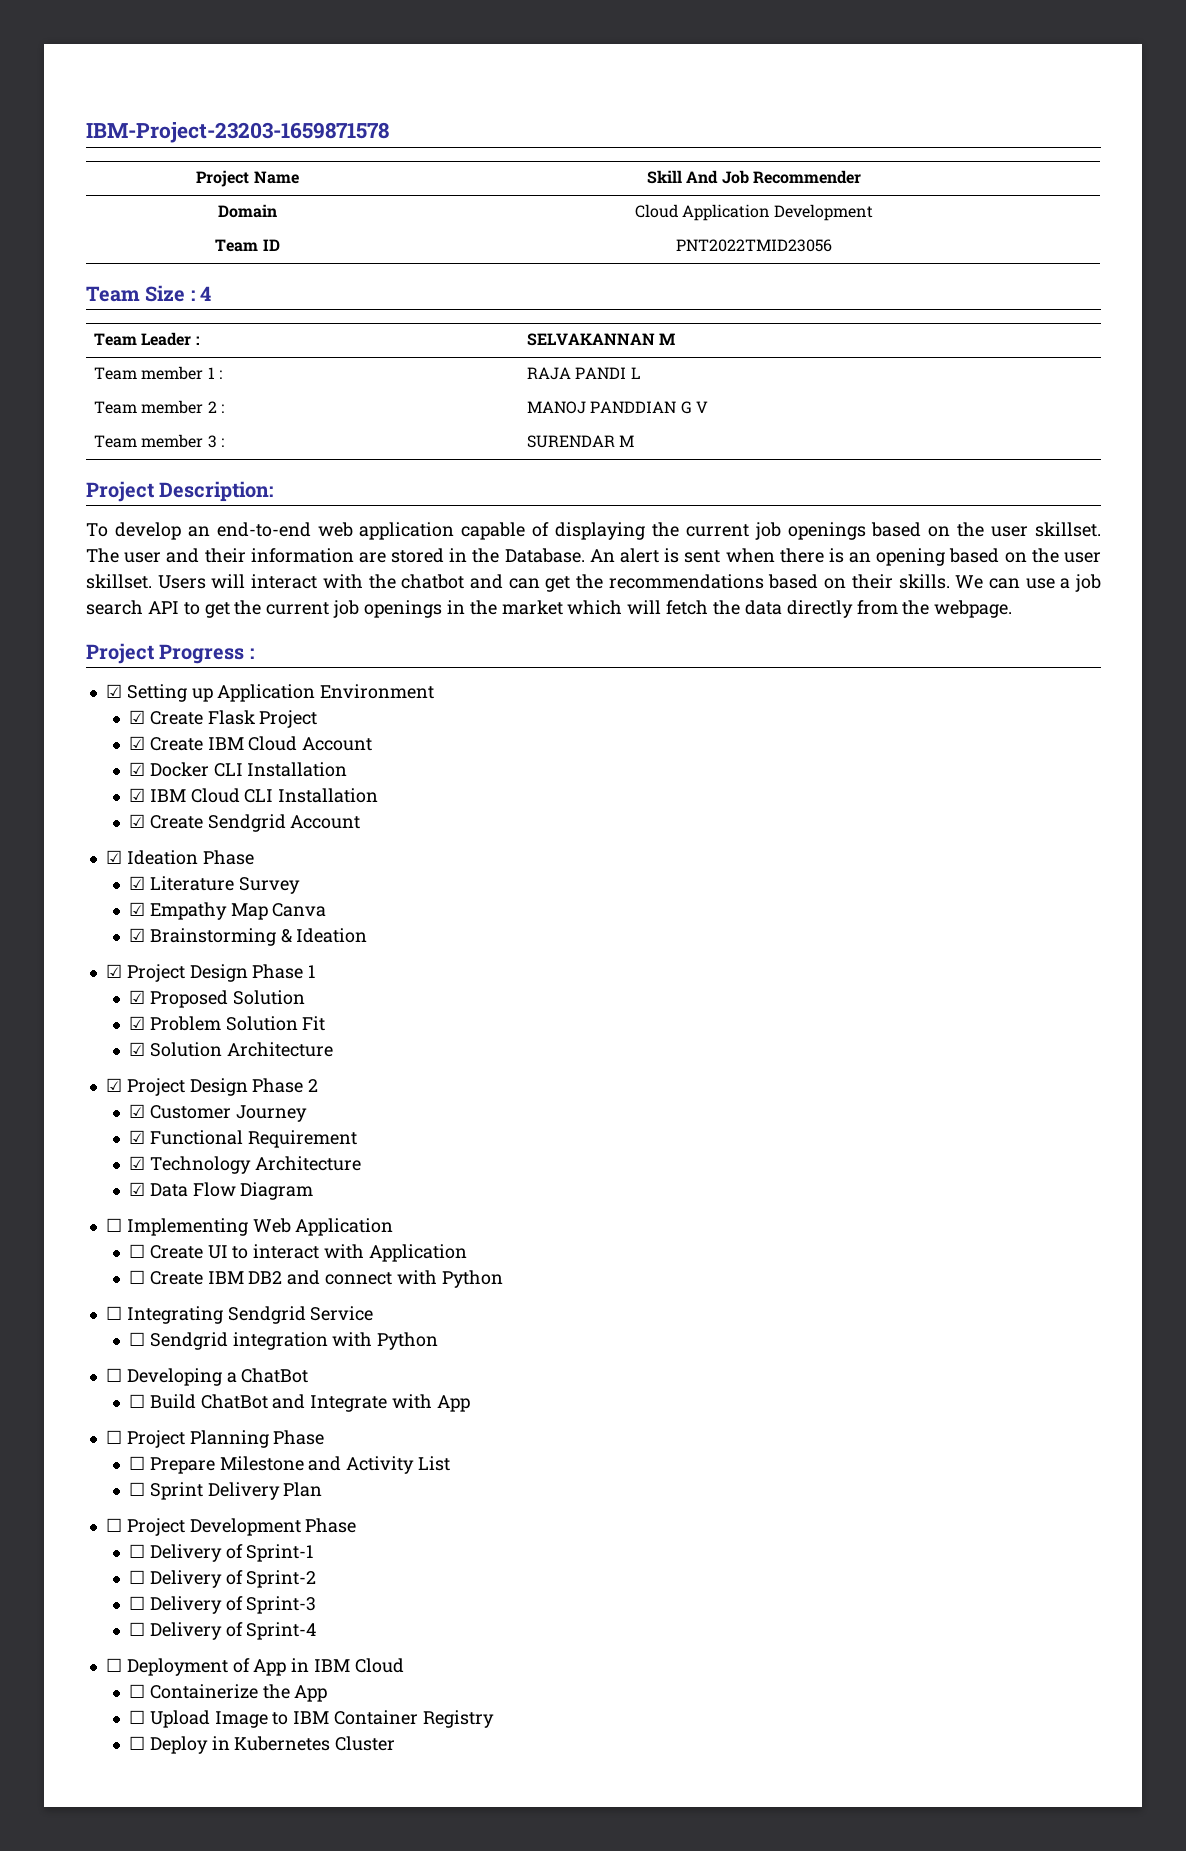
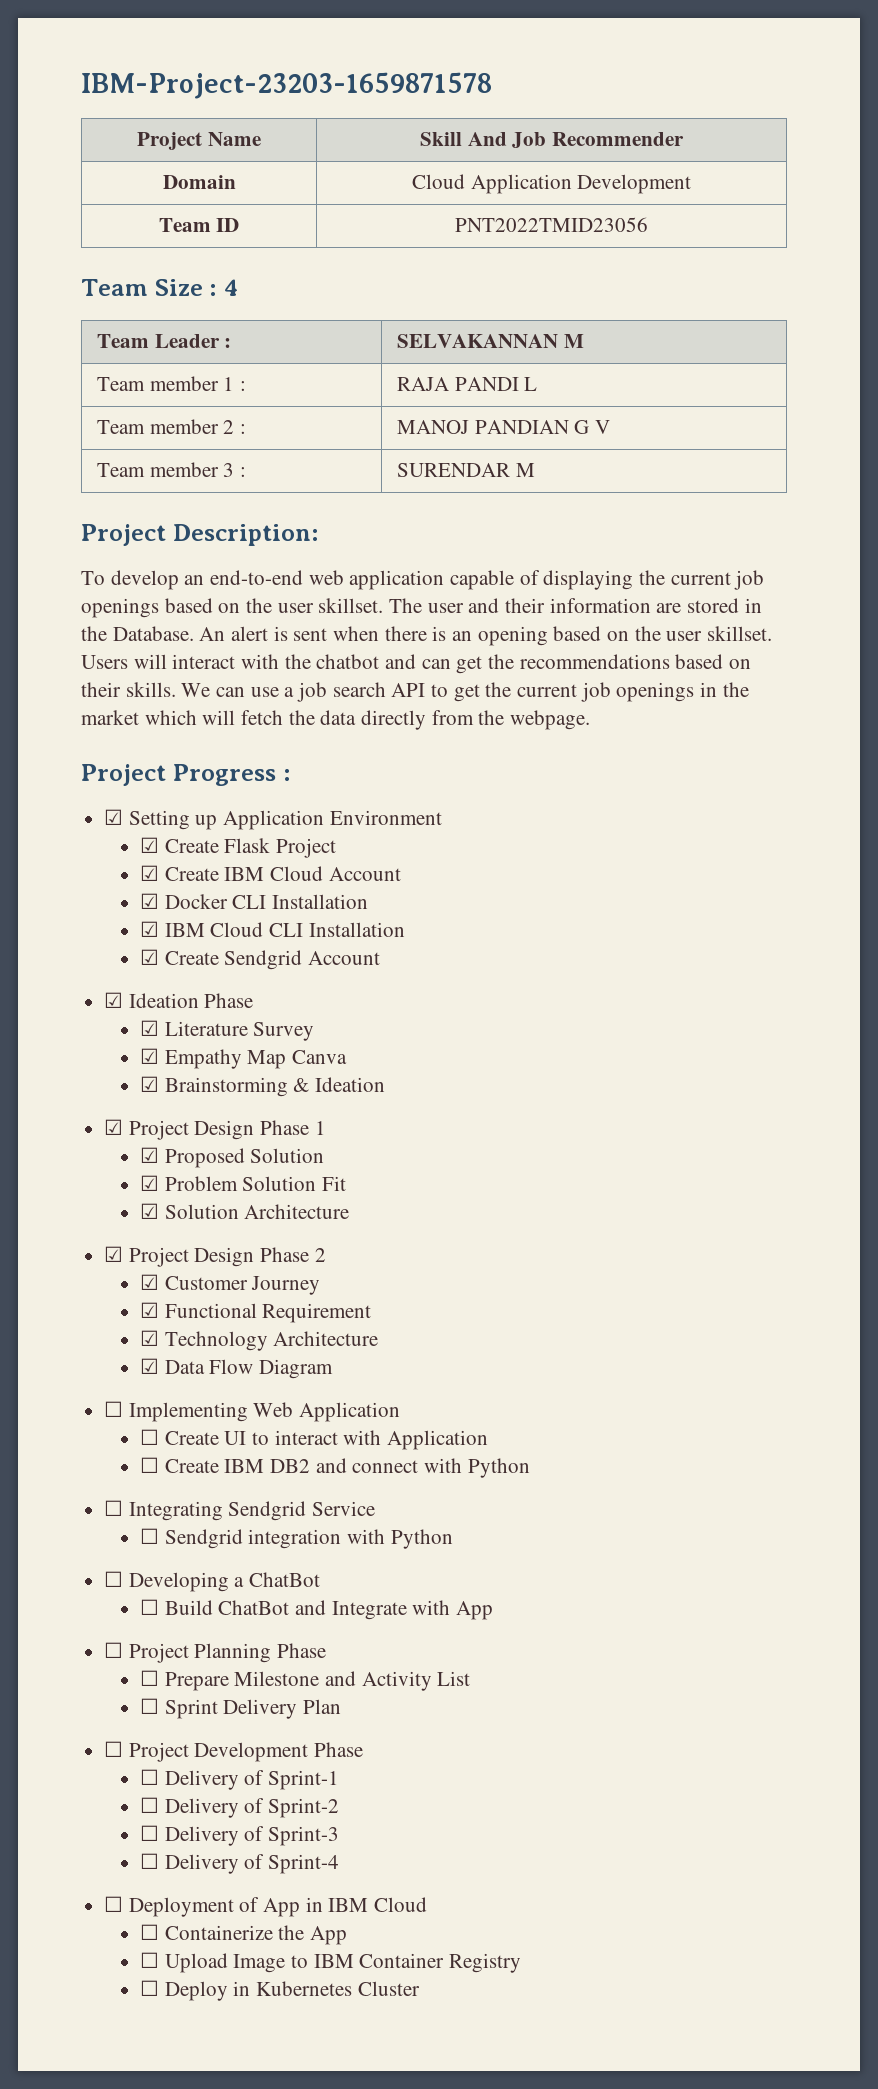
[590,401,677,413] PANDDIAN -> [474,420,569,434] PANDIAN

